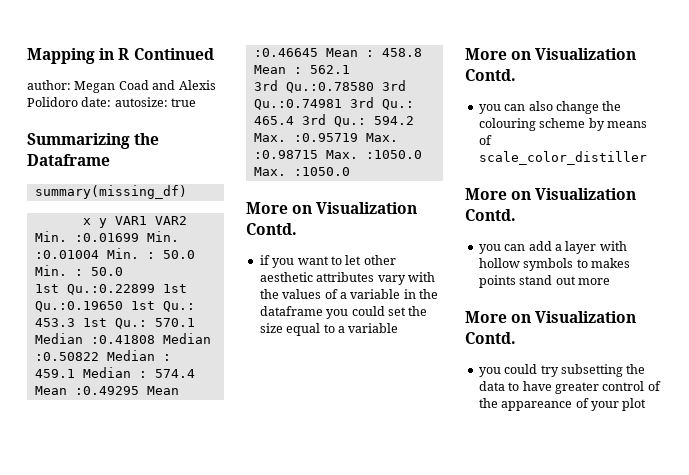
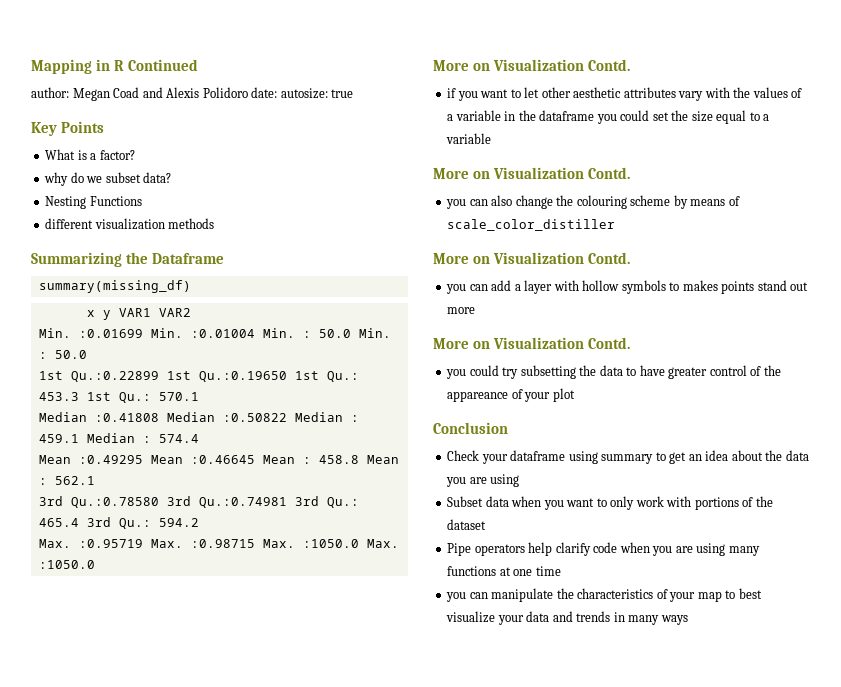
(197, 102) none -> [31,121,105,136] [45,149,135,160] [44,172,172,186] [45,196,142,209] [45,218,215,230] // Key Points // What is a factor? // why do we subset data? // Nesting Functions // different visualization methods
(647, 404) none -> [433,422,508,434] [447,450,809,464] [446,474,520,487] [447,496,773,510] [447,519,487,530] [447,542,760,556] [447,566,561,576] [446,588,762,602] [446,611,688,625] // Conclusion // Check your dataframe using summary to get an idea about the data you are using // Subset data when you want to only work with portions of the dataset // Pipe operators help clarify code when you are using many functions at one time // you can manipulate the characteristics of your map to best visualize your data and trends in many ways

